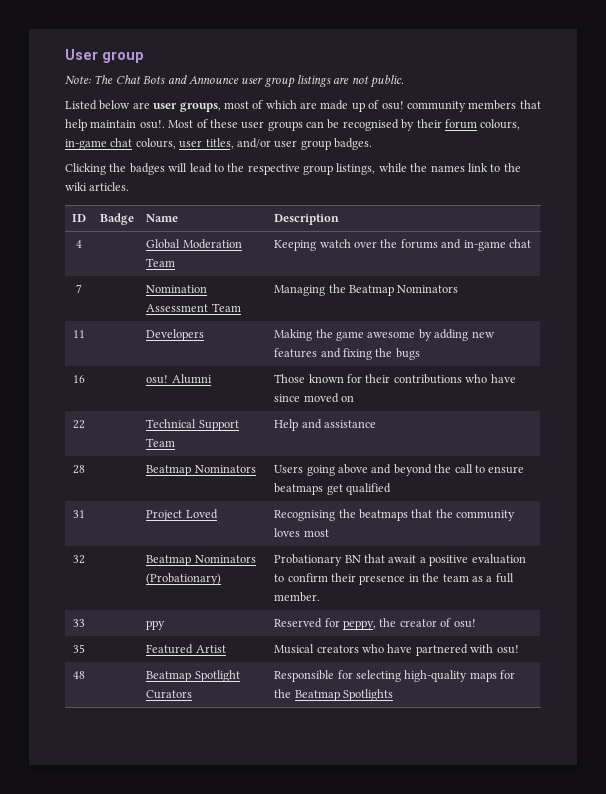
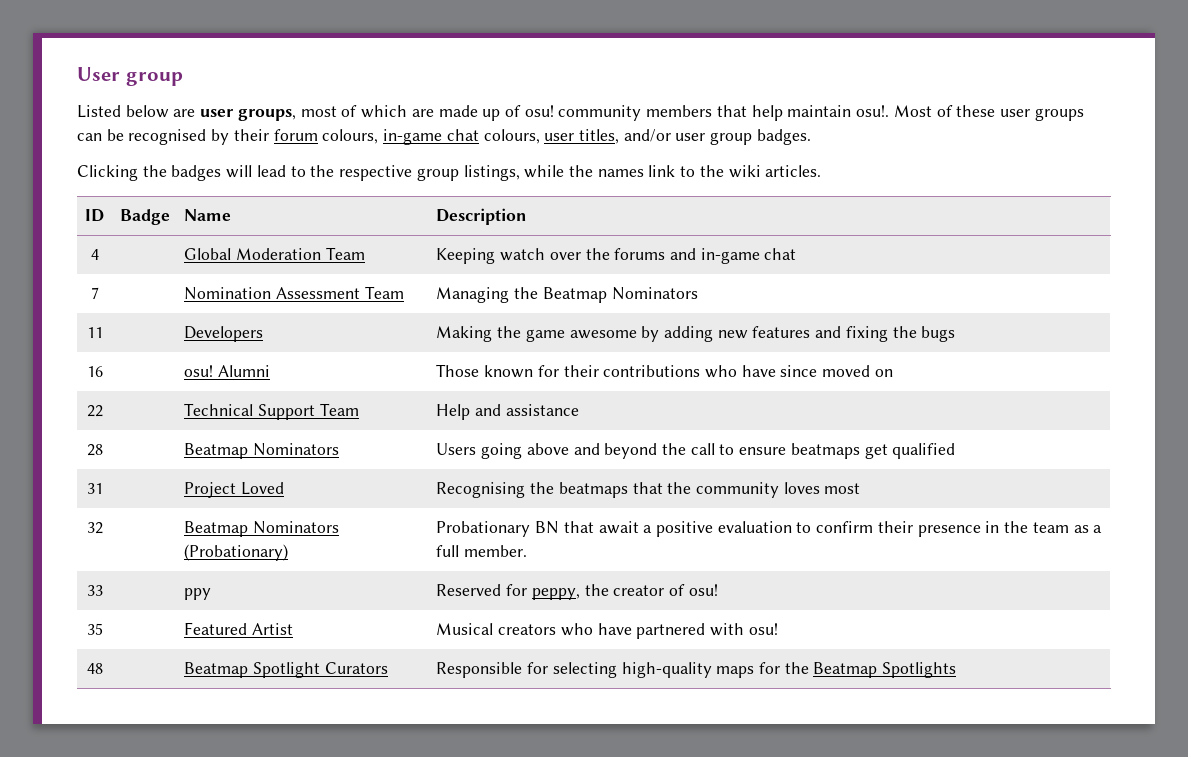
[65,75,405,88] // Note: The Chat Bots and Announce user group listings are not public. -> (183, 79) none

